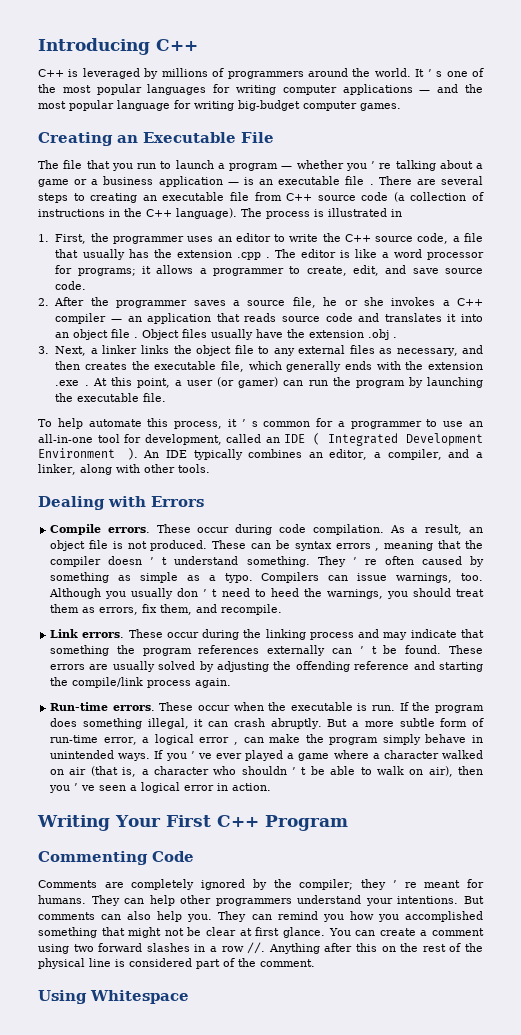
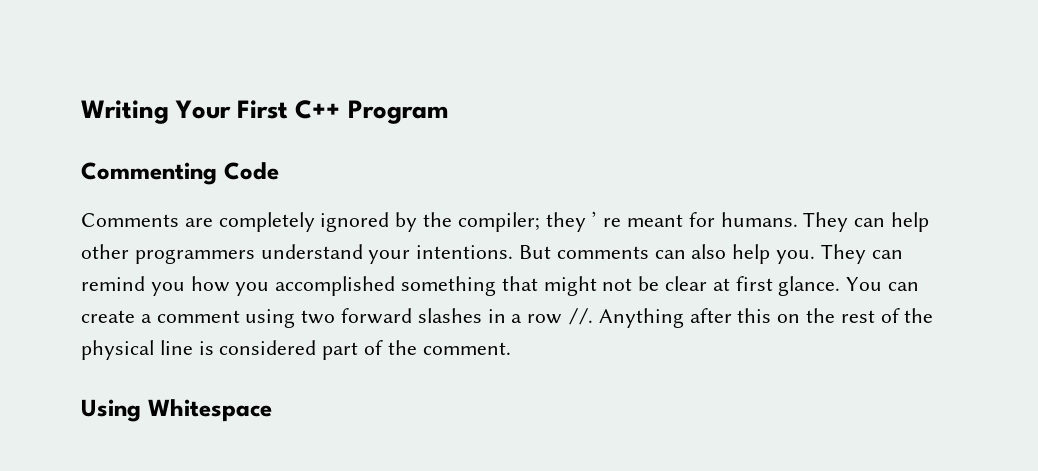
[38,38,198,55] [38,68,485,79] [38,84,484,95] [38,100,401,111] [38,132,274,146] [38,160,483,171] [38,176,483,187] [38,192,484,203] [38,208,402,219] [38,233,483,244] [55,249,484,260] [55,265,483,276] [55,281,87,290] [38,297,484,308] [55,313,484,324] [55,329,398,340] [38,345,484,356] [55,361,484,372] [55,377,483,388] [55,393,167,402] [38,418,483,429] [38,433,483,446] [38,448,483,460] [38,464,210,475] [38,496,204,510] [50,524,484,535] [50,540,484,551] [50,556,484,567] [50,572,483,583] [49,588,484,599] [50,604,283,615] [50,629,484,640] [50,645,484,656] [50,661,483,672] [50,677,232,688] [50,702,484,713] [50,718,484,729] [50,734,483,745] [50,750,483,761] [50,766,483,777] [49,782,272,793] Introducing C++ // C++ is leveraged by millions of programmers around the world. It ’ s one of the most popular languages for writing computer applications — and the most popular language for writing big-budget computer games. // Creating an Executable File // The file that you run to launch a program — whether you ’ re talking about a game or a business application — is an executable file . There are several steps to creating an executable file from C++ source code (a collection of instructions in the C++ language). The process is illustrated in // 1. First, the programmer uses an editor to write the C++ source code, a file that usually has the extension .cpp . The editor is like a word processor for programs; it allows a programmer to create, edit, and save source code. // 2. After the programmer saves a source file, he or she invokes a C++ compiler — an application that reads source code and translates it into an object file . Object files usually have the extension .obj . // 3. Next, a linker links the object file to any external files as necessary, and then creates the executable file, which generally ends with the extension .exe . At this point, a user (or gamer) can run the program by launching the executable file. // To help automate this process, it ’ s common for a programmer to use an all-in-one tool for development, called an IDE ( Integrated Development Environment ). An IDE typically combines an editor, a compiler, and a linker, along with other tools. // Dealing with Errors // Compile errors. These occur during code compilation. As a result, an object file is not produced. These can be syntax errors , meaning that the compiler doesn ’ t understand something. They ’ re often caused by something as simple as a typo. Compilers can issue warnings, too. Although you usually don ’ t need to heed the warnings, you should treat them as errors, fix them, and recompile. // Link errors. These occur during the linking process and may indicate that something the program references externally can ’ t be found. These errors are usually solved by adjusting the offending reference and starting the compile/link process again. // Run-time errors. These occur when the executable is run. If the program does something illegal, it can crash abruptly. But a more subtle form of run-time error, a logical error , can make the program simply behave in unintended ways. If you ’ ve ever played a game where a character walked on air (that is, a character who shouldn ’ t be able to walk on air), then you ’ ve seen a logical error in action. // -> (81, 112) none

